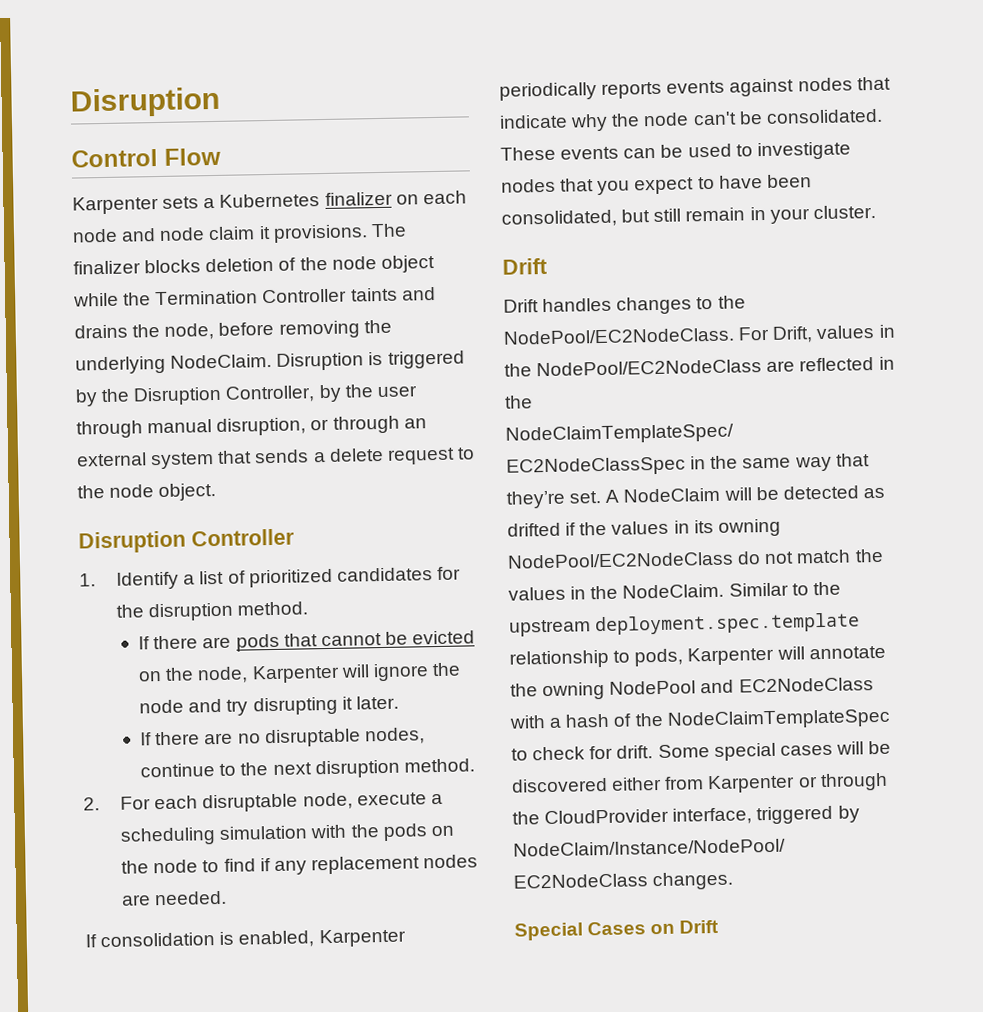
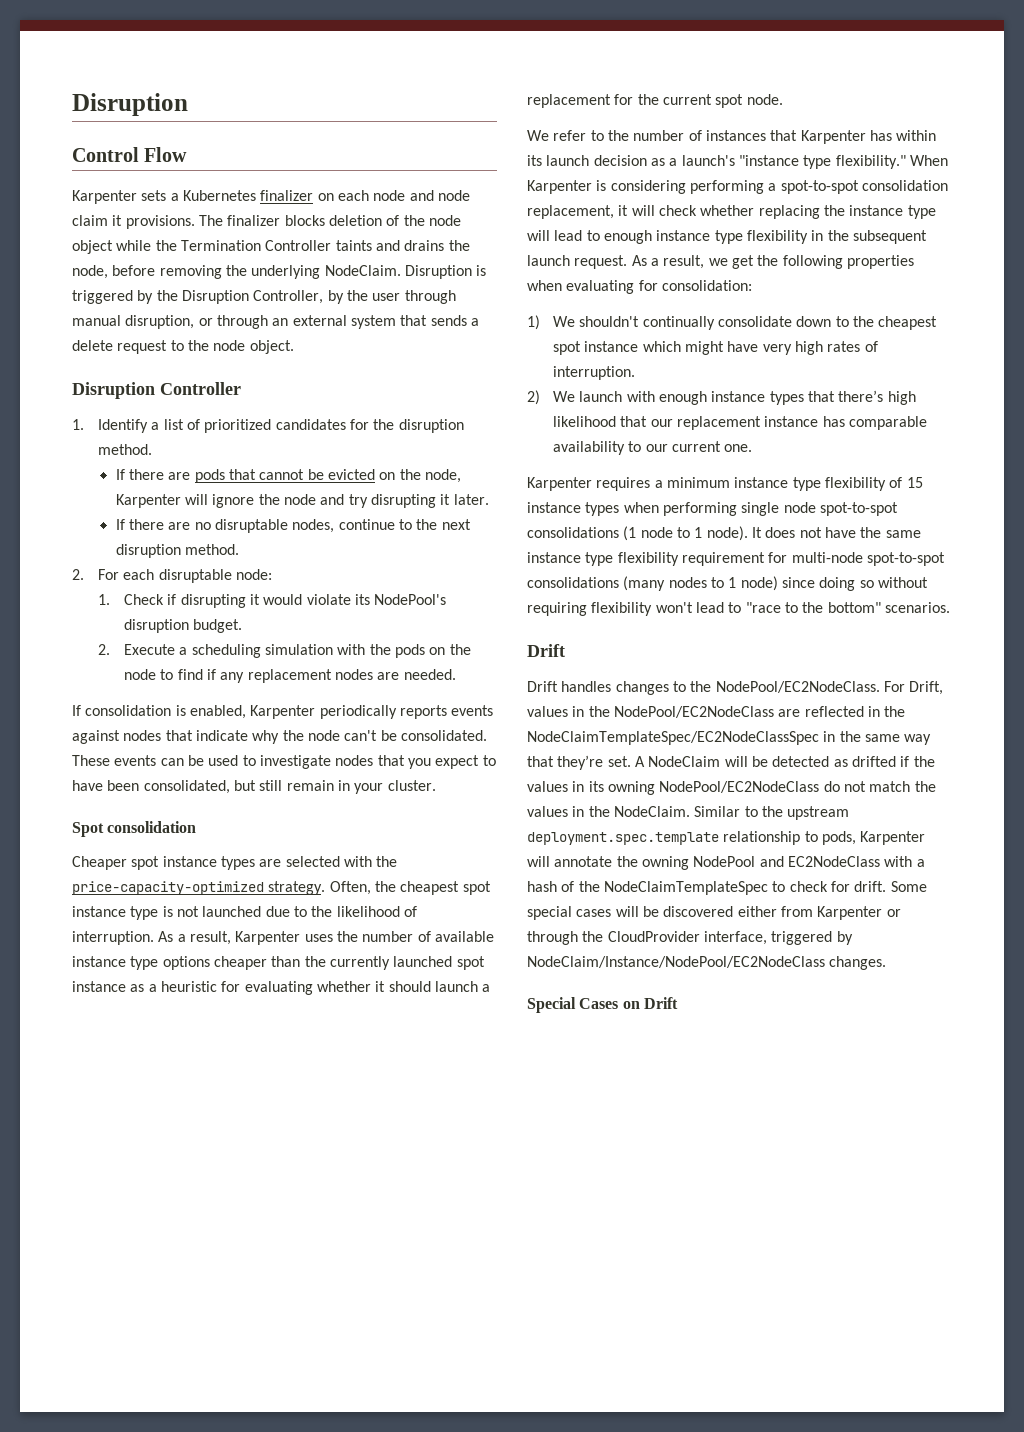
[302,792,427,810] node, execute -> [236,569,273,580] [98,594,447,608] [124,619,243,633] [98,644,176,655] node: // 1. Check if disrupting it would violate its NodePool's disruption budget. // 2. Execute
(876, 212) none -> [72,821,197,837] [72,856,398,870] [72,881,491,895] [72,906,417,920] [72,931,494,945] [72,956,485,970] [72,981,491,995] [527,94,783,108] [527,130,937,144] [527,155,948,169] [527,180,948,194] [527,205,936,219] [527,230,927,244] [527,255,914,269] [527,280,752,294] [527,315,938,330] [553,341,878,355] [553,366,636,380] [527,390,916,405] [553,416,927,430] [553,441,753,455] [527,477,923,491] [527,502,898,516] [527,526,921,541] [527,552,945,566] [527,576,928,591] [527,602,950,616] // Spot consolidation // Cheaper spot instance types are selected with the price-capacity-optimized strategy. Often, the cheapest spot instance type is not launched due to the likelihood of interruption. As a result, Karpenter uses the number of available instance type options cheaper than the currently launched spot instance as a heuristic for evaluating whether it should launch a replacement for the current spot node. // We refer to the number of instances that Karpenter has within its launch decision as a launch's "instance type flexibility." When Karpenter is considering performing a spot-to-spot consolidation replacement, it will check whether replacing the instance type will lead to enough instance type flexibility in the subsequent launch request. As a result, we get the following properties when evaluating for consolidation: // 1) We shouldn't continually consolidate down to the cheapest spot instance which might have very high rates of interruption. // 2) We launch with enough instance types that there’s high likelihood that our replacement instance has comparable availability to our current one. // Karpenter requires a minimum instance type flexibility of 15 instance types when performing single node spot-to-spot consolidations (1 node to 1 node). It does not have the same instance type flexibility requirement for multi-node spot-to-spot consolidations (many nodes to 1 node) since doing so without requiring flexibility won't lead to "race to the bottom" scenarios.

